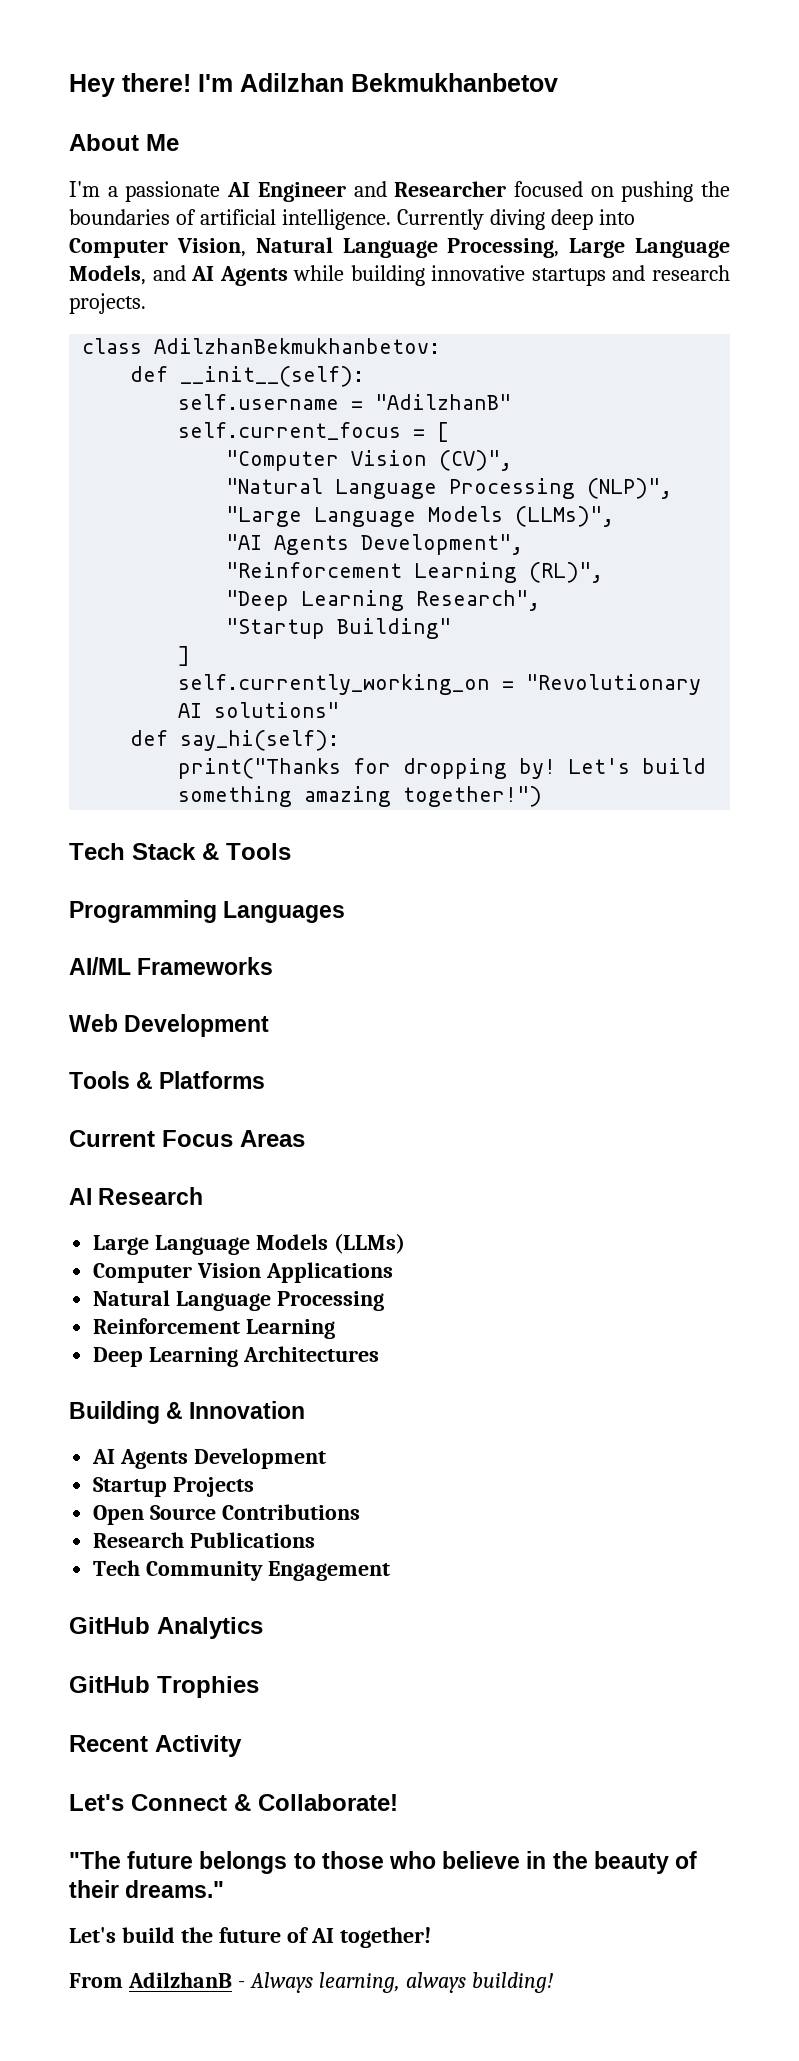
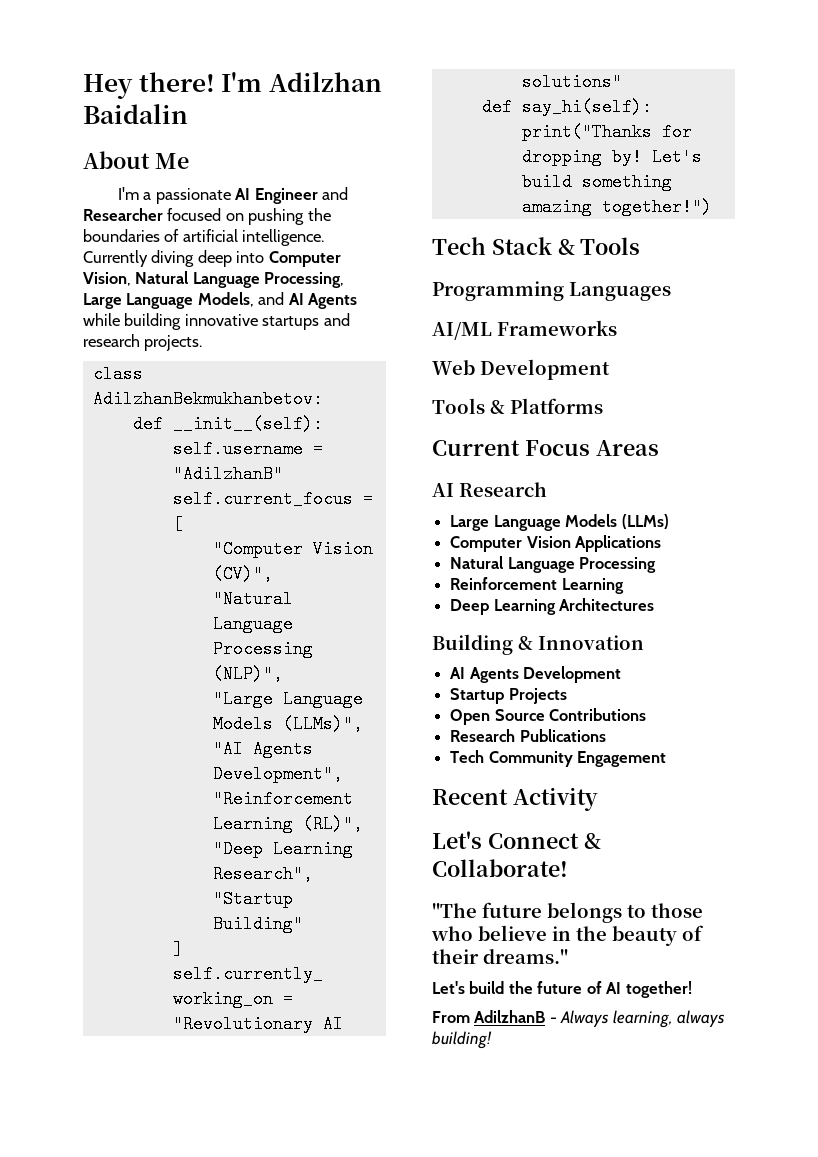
[351,73,558,92] Bekmukhanbetov -> [83,104,188,124] Baidalin
[69,1617,263,1639] [69,1676,259,1698] // GitHub Analytics // GitHub Trophies -> (667, 759) none

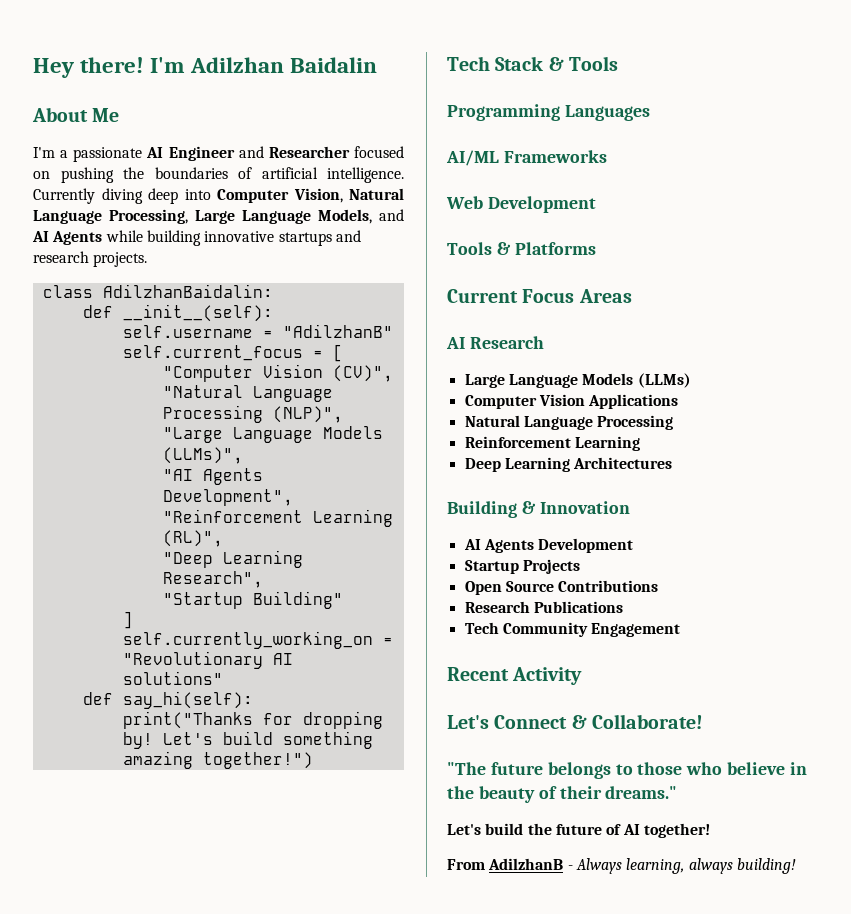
[92,390,323,408] AdilzhanBekmukhanbetov: -> [102,284,273,298] AdilzhanBaidalin:

